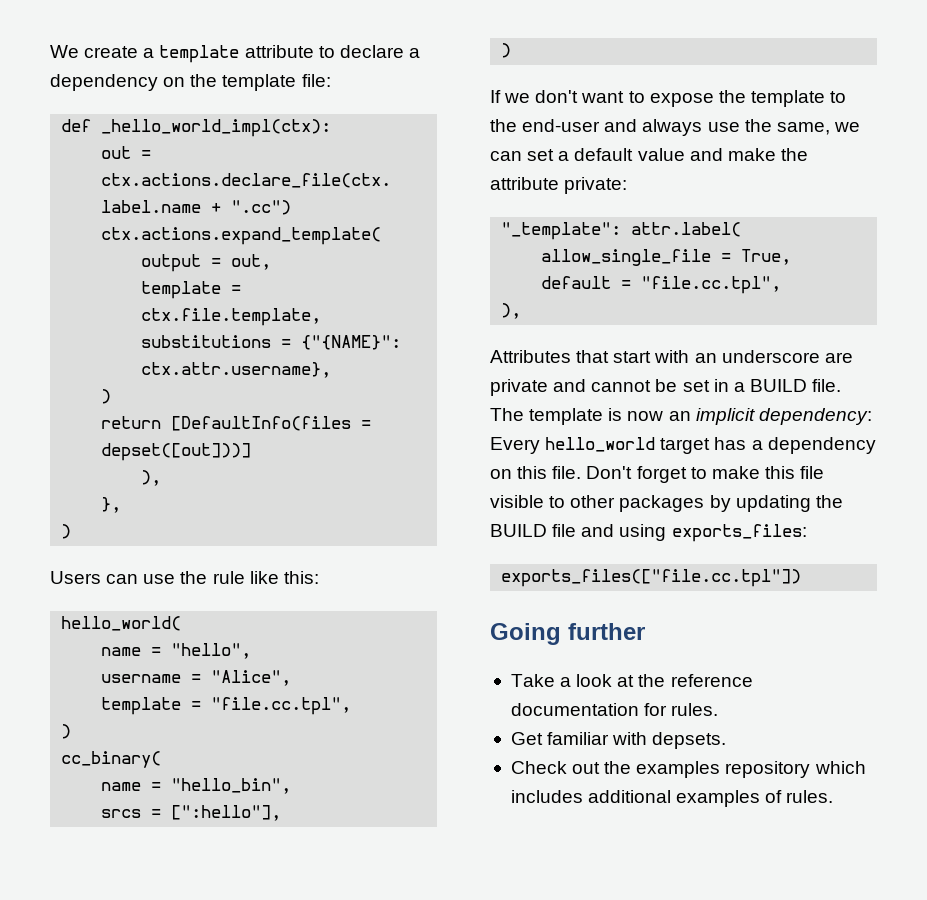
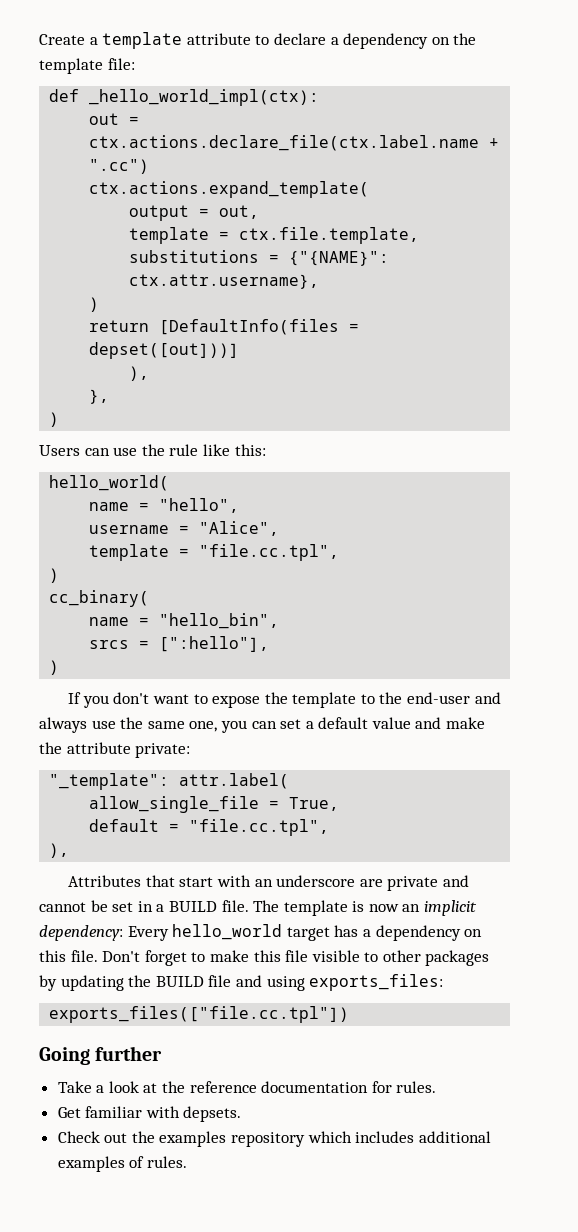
[50,45,139,58] We create -> [39,34,85,45] Create
[504,93,531,103] we -> [82,695,109,708] you
[776,122,860,135] same, we -> [147,720,247,733] same one, you

